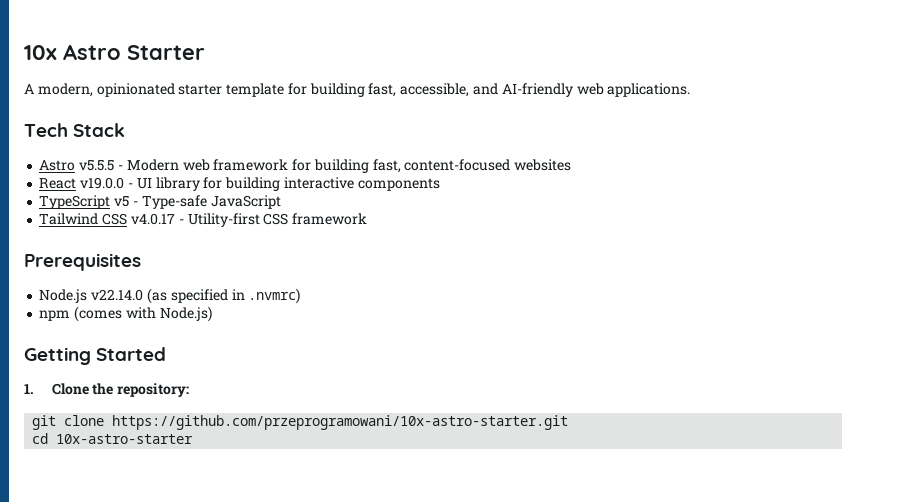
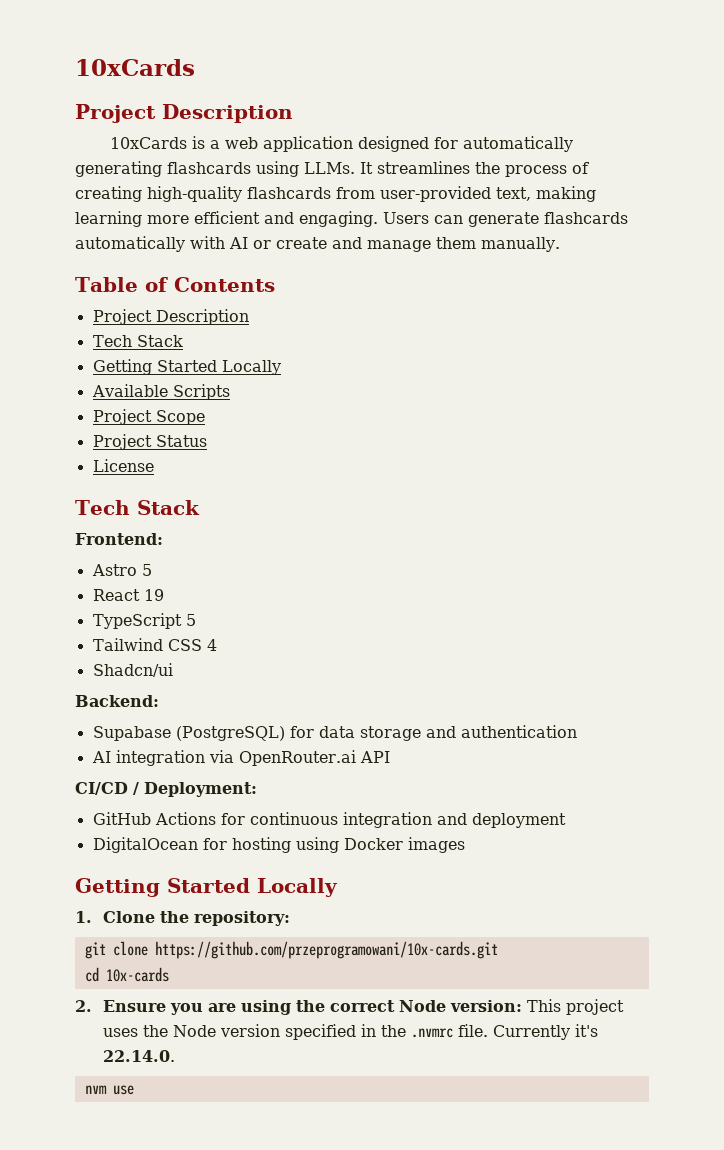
[24,44,205,60] [24,83,691,97] [24,123,126,137] [39,159,572,173] [39,177,440,191] [39,195,281,209] [39,213,368,227] [24,253,141,271] [39,288,301,304] [39,306,212,322] [24,347,167,365] 10x Astro Starter // A modern, opinionated starter template for building fast, accessible, and AI-friendly web applications. // Tech Stack // Astro v5.5.5 - Modern web framework for building fast, content-focused websites // React v19.0.0 - UI library for building interactive components // TypeScript v5 - Type-safe JavaScript // Tailwind CSS v4.0.17 - Utility-first CSS framework // Prerequisites // Node.js v22.14.0 (as specified in .nvmrc) // npm (comes with Node.js) // Getting Started -> [75,59,195,76] [75,104,293,123] [110,136,574,152] [75,161,589,177] [75,186,596,202] [75,211,628,227] [75,236,560,252] [75,277,275,292] [92,309,249,325] [92,335,183,347] [92,359,281,375] [91,384,230,400] [92,409,205,425] [92,434,207,450] [92,459,154,472] [75,500,200,515] [75,533,163,545] [91,564,152,576] [92,589,164,601] [92,613,196,629] [92,638,217,651] [92,663,173,677] [75,695,159,707] [92,725,577,741] [91,750,390,766] [75,782,257,797] [92,812,566,828] [92,837,465,853] [75,878,338,897] 10xCards // Project Description // 10xCards is a web application designed for automatically generating flashcards using LLMs. It streamlines the process of creating high-quality flashcards from user-provided text, making learning more efficient and engaging. Users can generate flashcards automatically with AI or create and manage them manually. // Table of Contents // Project Description // Tech Stack // Getting Started Locally // Available Scripts // Project Scope // Project Status // License // Tech Stack // Frontend: // Astro 5 // React 19 // TypeScript 5 // Tailwind CSS 4 // Shadcn/ui // Backend: // Supabase (PostgreSQL) for data storage and authentication // AI integration via OpenRouter.ai API // CI/CD / Deployment: // GitHub Actions for continuous integration and deployment // DigitalOcean for hosting using Docker images // Getting Started Locally
[112,415,569,430] https://github.com/przeprogramowani/10x-astro-starter.git -> [154,941,498,959] https://github.com/przeprogramowani/10x-cards.git
[56,434,194,444] 10x-astro-starter -> [105,967,169,982] [75,999,624,1015] [102,1024,598,1040] [102,1050,175,1062] [84,1085,134,1095] 10x-cards // 2. Ensure you are using the correct Node version: This project uses the Node version specified in the .nvmrc file. Currently it's 22.14.0. // nvm use

